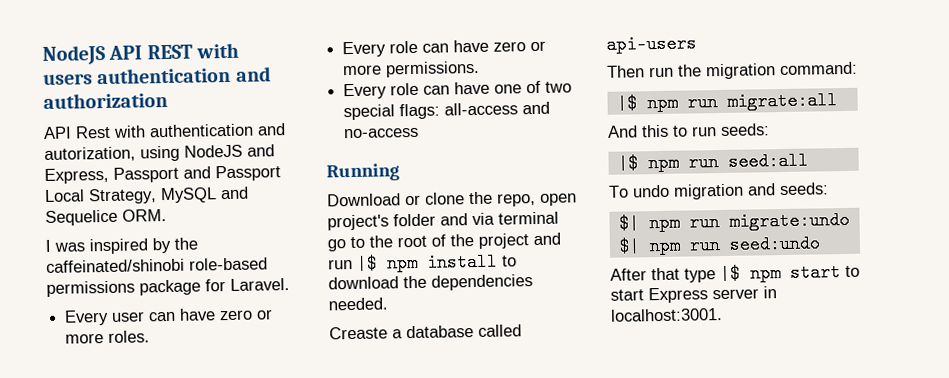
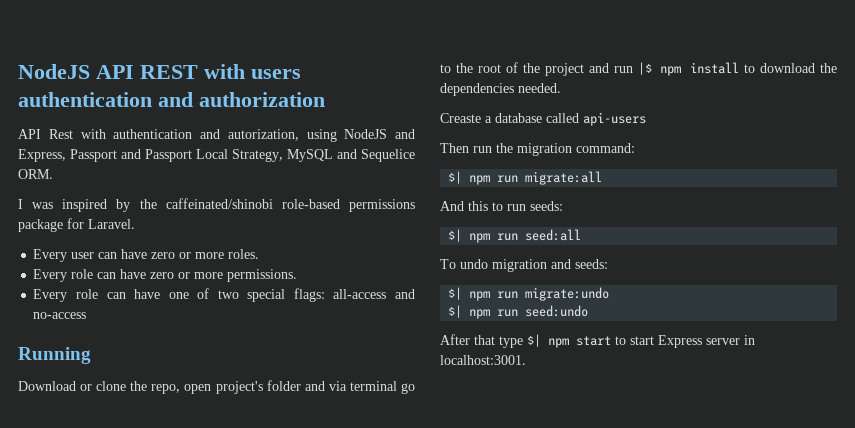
[616,94,638,113] |$ -> [448,171,463,184] $|
[617,154,639,173] |$ -> [448,229,463,242] $|
[720,264,741,284] |$ -> [527,334,541,347] $|

